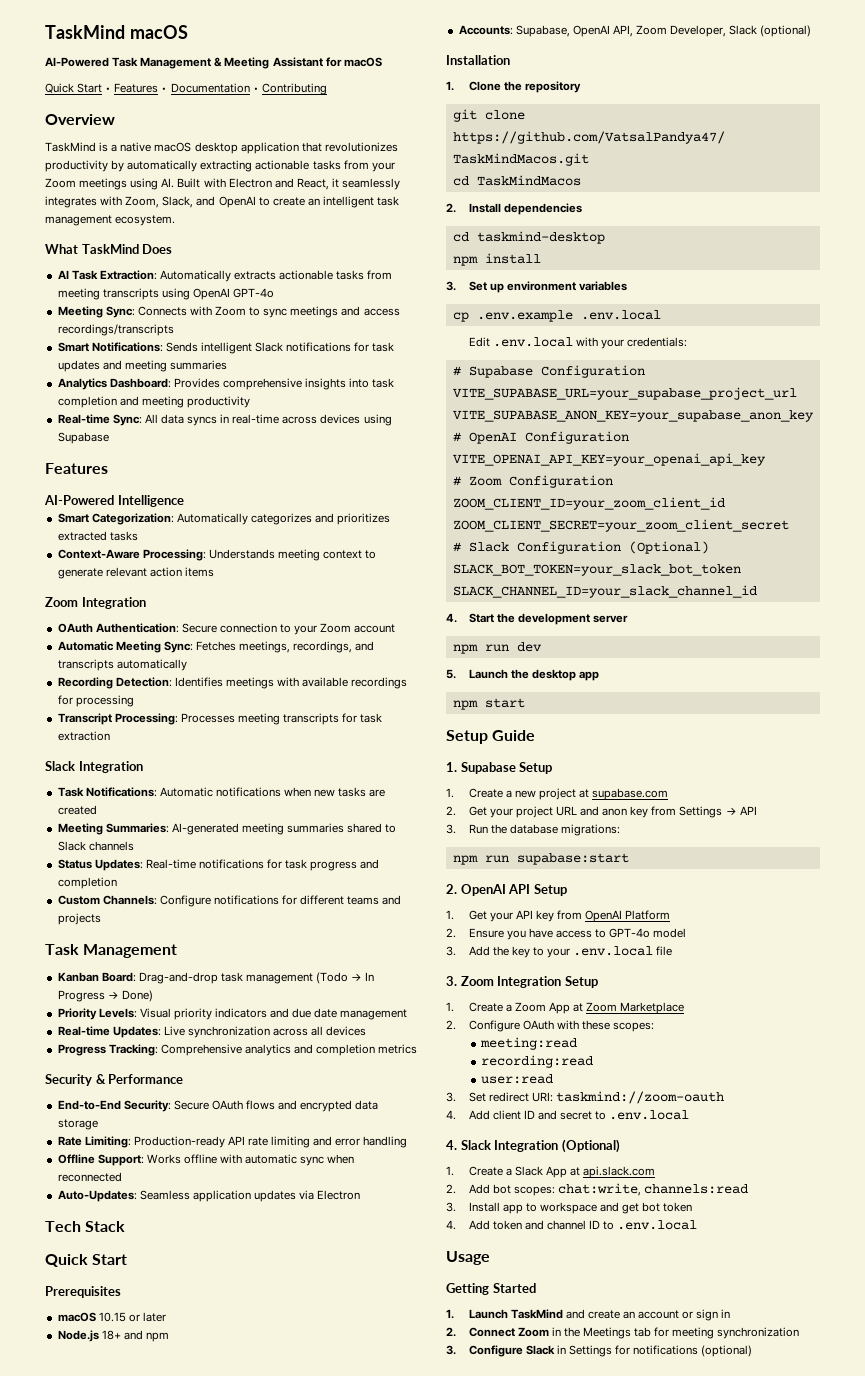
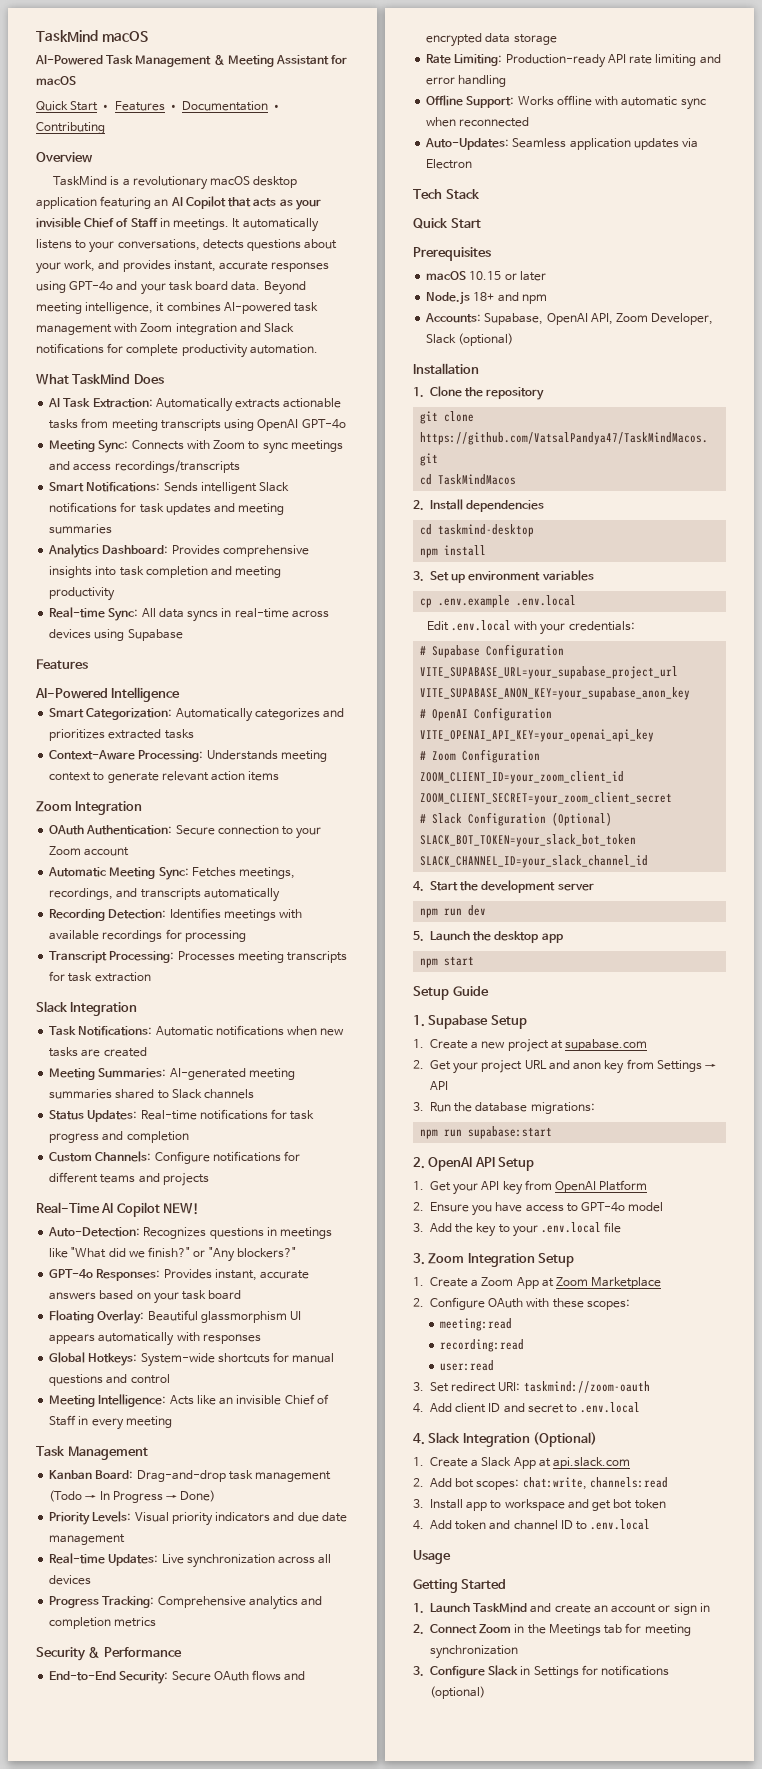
[120,142,152,152] native -> [132,176,208,190] revolutionary
[301,142,398,152] [45,160,395,172] [45,178,401,190] [45,196,400,208] [45,215,176,226] that revolutionizes productivity by automatically extracting actionable tasks from your Zoom meetings using AI. Built with Electron and React, it seamlessly integrates with Zoom, Slack, and OpenAI to create an intelligent task management ecosystem. -> [100,196,321,210] [36,217,319,232] [36,239,338,253] [36,260,330,274] [36,281,306,295] [36,302,319,314] [36,323,295,335] [36,343,318,358] featuring an AI Copilot that acts as your invisible Chief of Staff in meetings. It automatically listens to your conversations, detects questions about your work, and provides instant, accurate responses using GPT-4o and your task board data. Beyond meeting intelligence, it combines AI-powered task management with Zoom integration and Slack notifications for complete productivity automation.
(101, 919) none -> [36,1202,200,1217] [48,1227,333,1239] [49,1247,296,1262] [49,1269,310,1281] [49,1290,242,1304] [49,1310,302,1324] [49,1332,261,1346] [49,1352,335,1367] [49,1374,170,1386] [49,1394,329,1407] [49,1415,172,1430] // Real-Time AI Copilot NEW! // Auto-Detection: Recognizes questions in meetings like "What did we finish?" or "Any blockers?" // GPT-4o Responses: Provides instant, accurate answers based on your task board // Floating Overlay: Beautiful glassmorphism UI appears automatically with responses // Global Hotkeys: System-wide shortcuts for manual questions and control // Meeting Intelligence: Acts like an invisible Chief of Staff in every meeting

